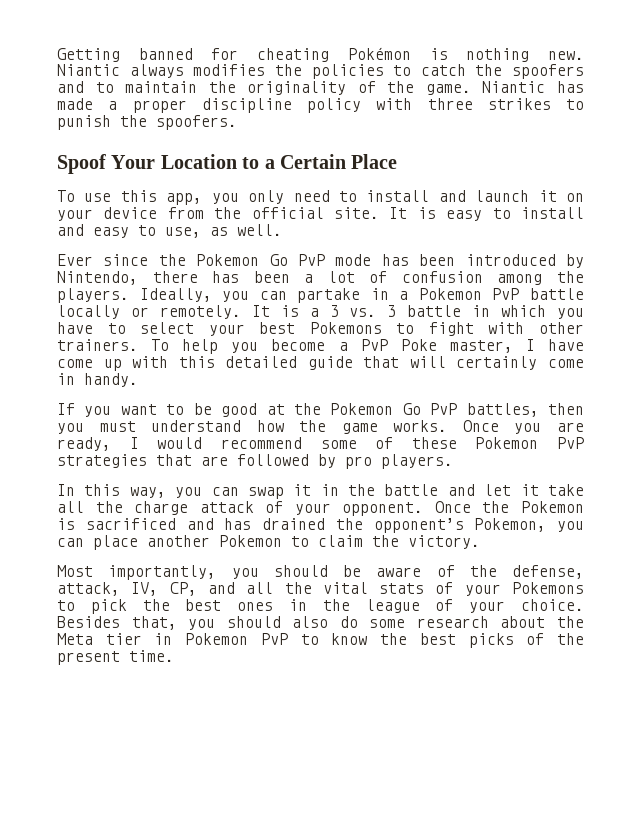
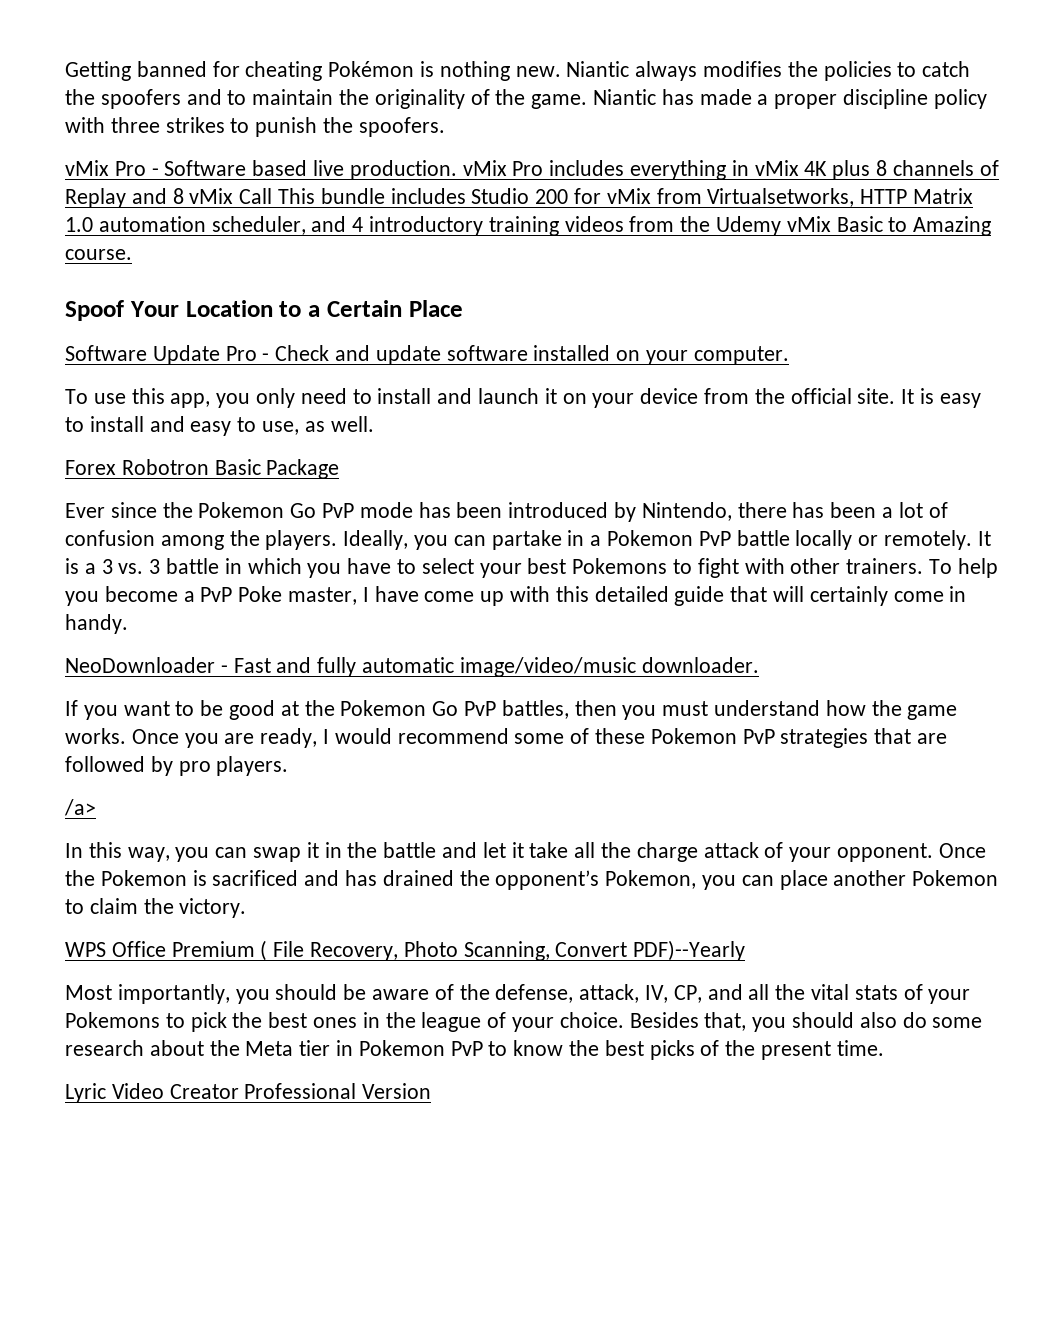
(237, 122) none -> [65,160,999,180] [65,188,974,208] [65,216,992,236] [65,249,132,260] // vMix Pro - Software based live production. vMix Pro includes everything in vMix 4K plus 8 channels of Replay and 8 vMix Call This bundle includes Studio 200 for vMix from Virtualsetworks, HTTP Matrix 1.0 automation scheduler, and 4 introductory training videos from the Udemy vMix Basic to Amazing course.
(398, 161) none -> [65,345,789,365] // Software Update Pro - Check and update software installed on your computer.
(282, 230) none -> [65,459,340,479] // Forex Robotron Basic Package
(138, 380) none -> [65,657,759,677] // NeoDownloader - Fast and fully automatic image/video/music downloader.
(453, 461) none -> [64,799,96,816] // /a>
(480, 542) none -> [65,940,746,961] // WPS Office Premium ( File Recovery, Photo Scanning, Convert PDF)--Yearly
(174, 656) none -> [65,1083,432,1103] // Lyric Video Creator Professional Version

